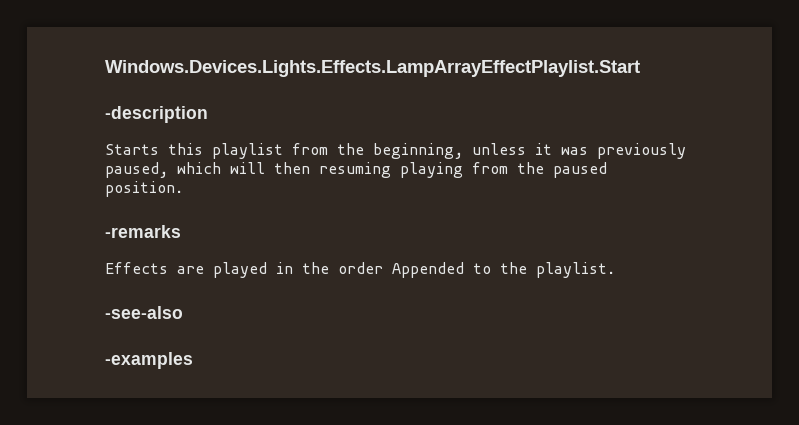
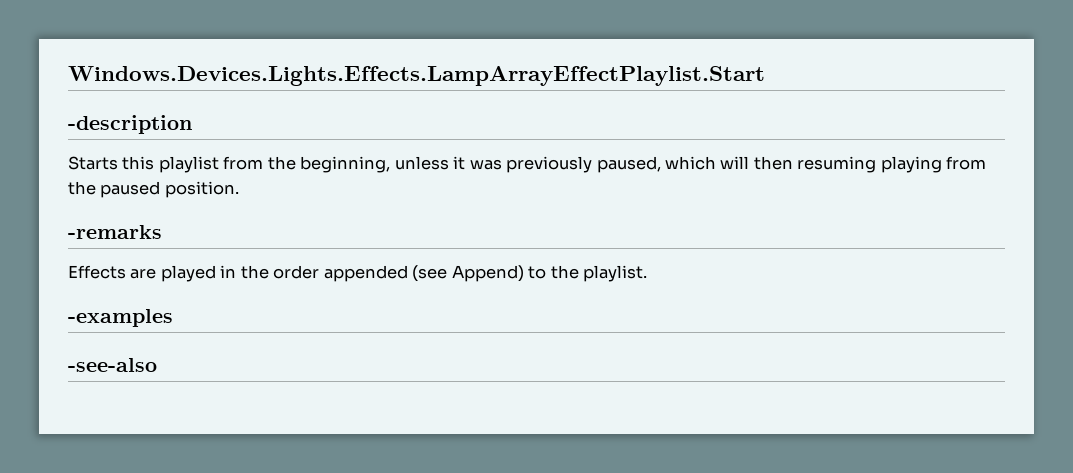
[392,262,464,278] Appended -> [323,265,524,282] appended (see Append)
(615, 270) none -> [68,309,173,327] // -examples
[105,352,193,369] // -examples -> (157, 365) none

